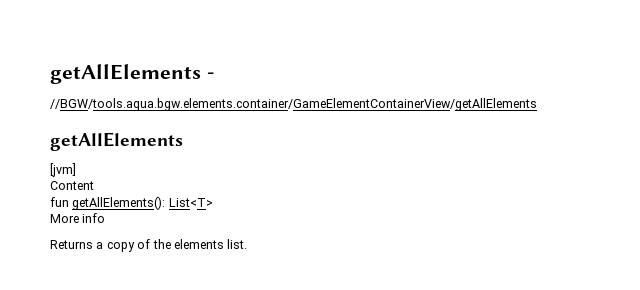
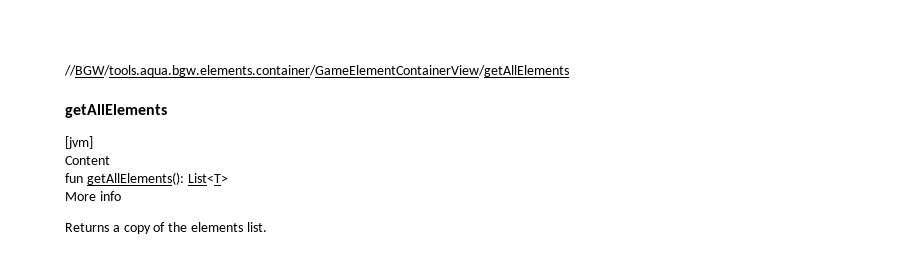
[50,64,214,84] getAllElements - // -> (64, 71) none

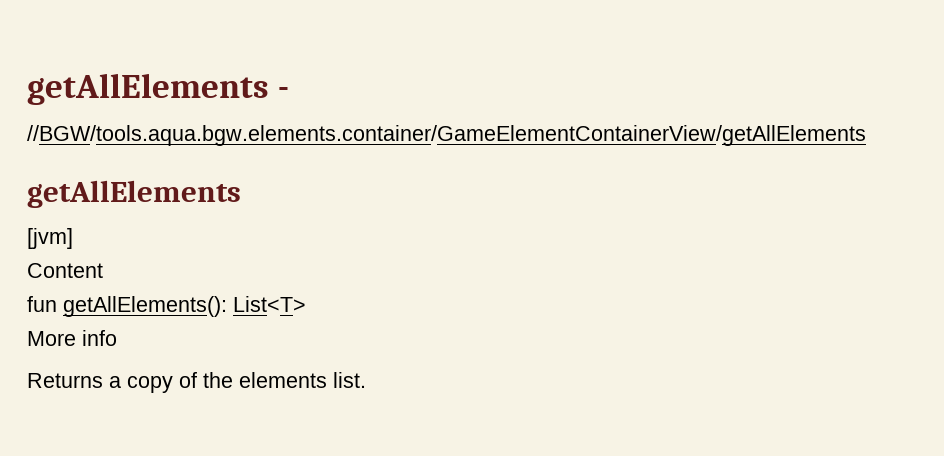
(64, 71) none -> [27,73,290,105] getAllElements - //

